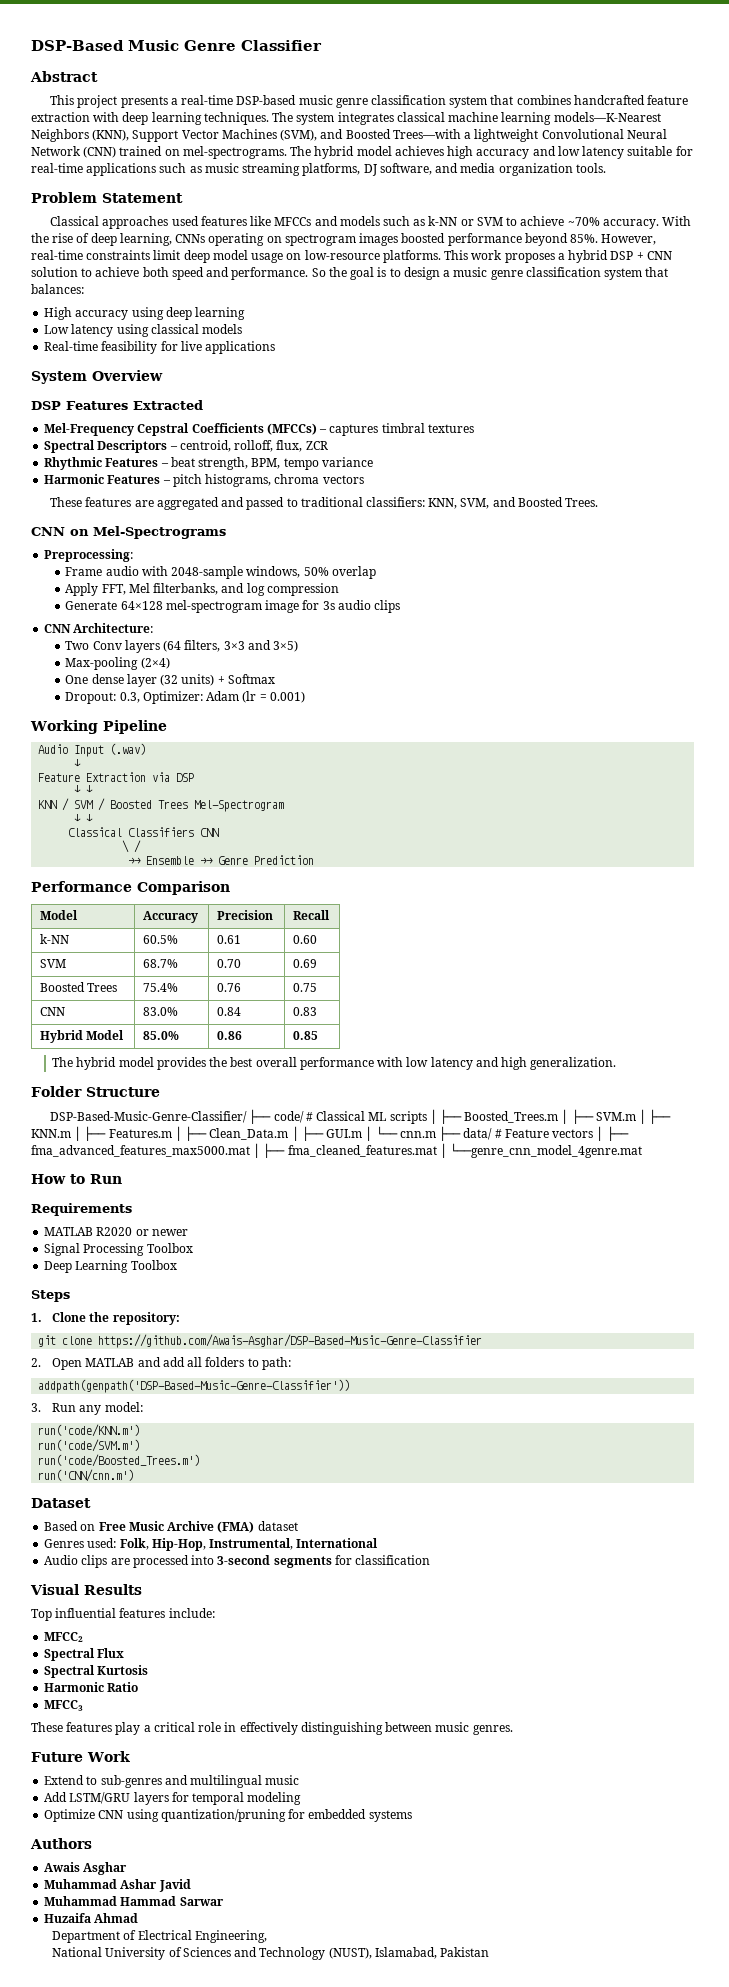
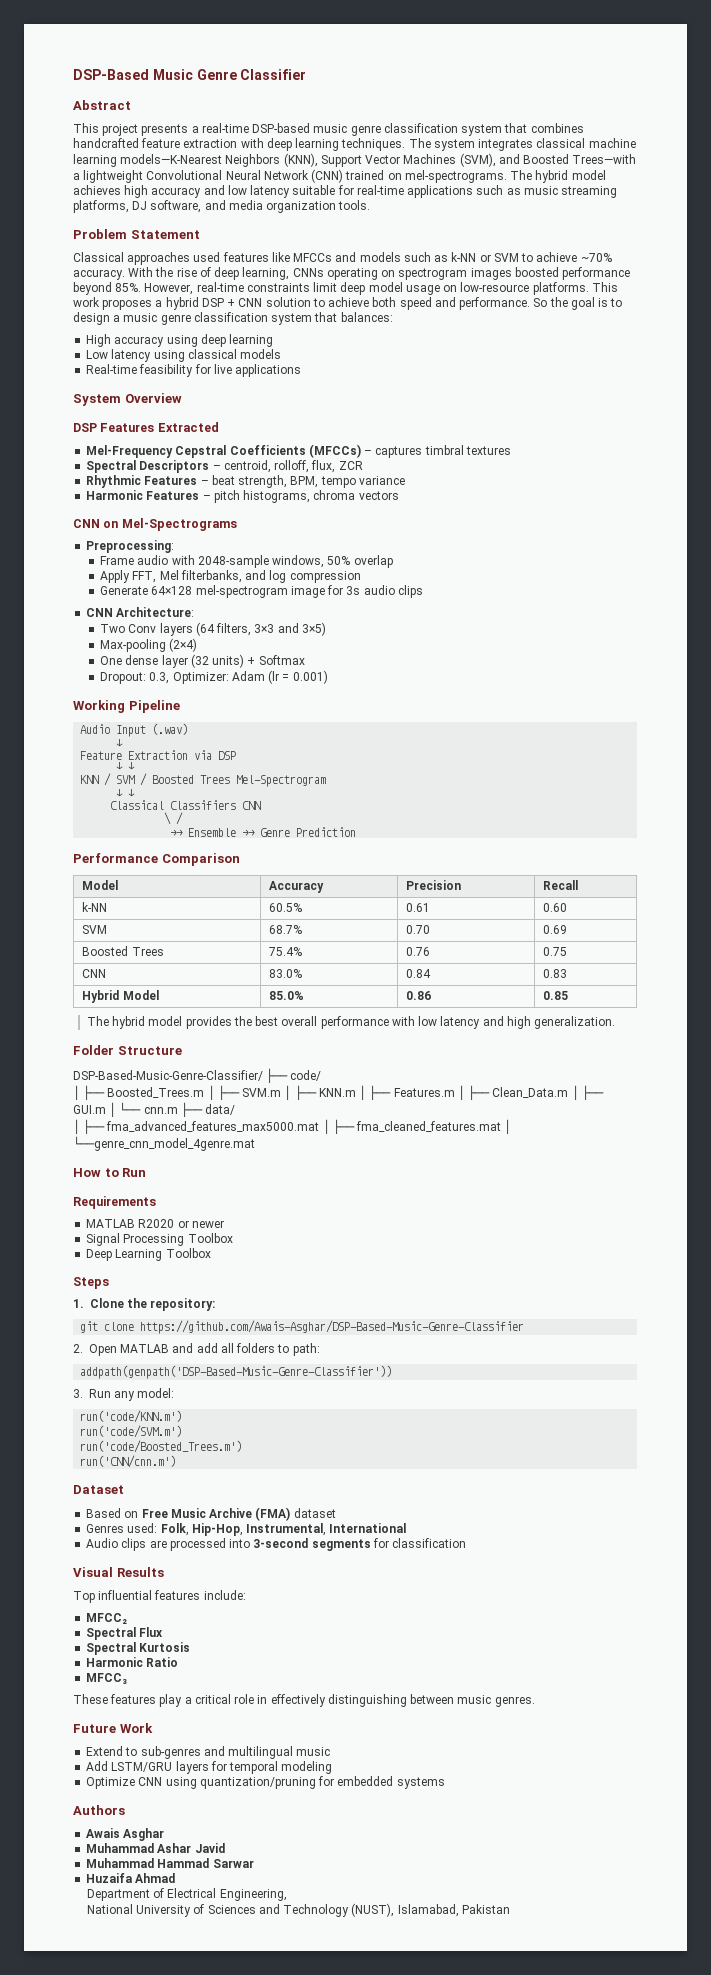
[50,497,599,510] // These features are aggregated and passed to traditional classifiers: KNN, SVM, and Boosted Trees. -> (399, 495) none
[305,1111,427,1124] # Classical ML scripts -> (322, 1075) //
[494,1129,594,1138] # Feature vectors -> (236, 1109) //

